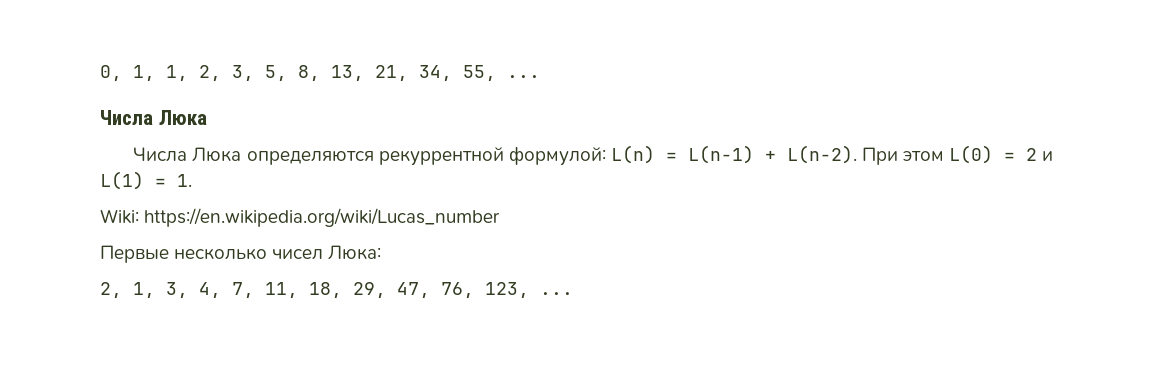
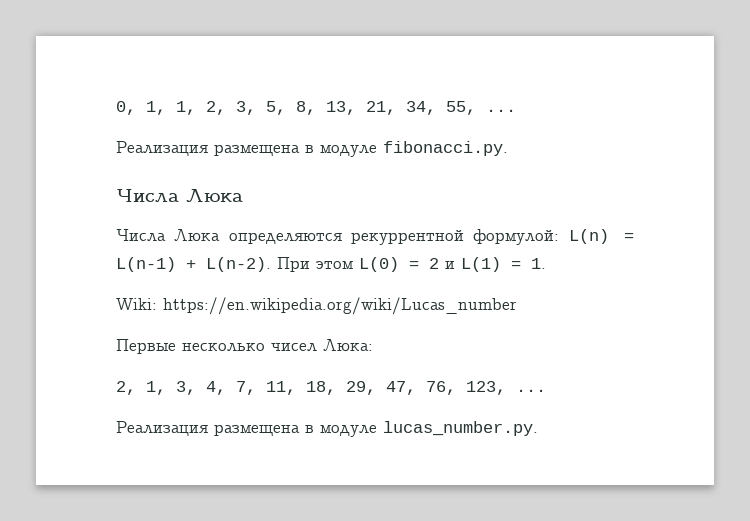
(540, 76) none -> [116,141,508,157] // Реализация размещена в модуле fibonacci.py.
(573, 293) none -> [116,421,538,437] // Реализация размещена в модуле lucas_number.py.

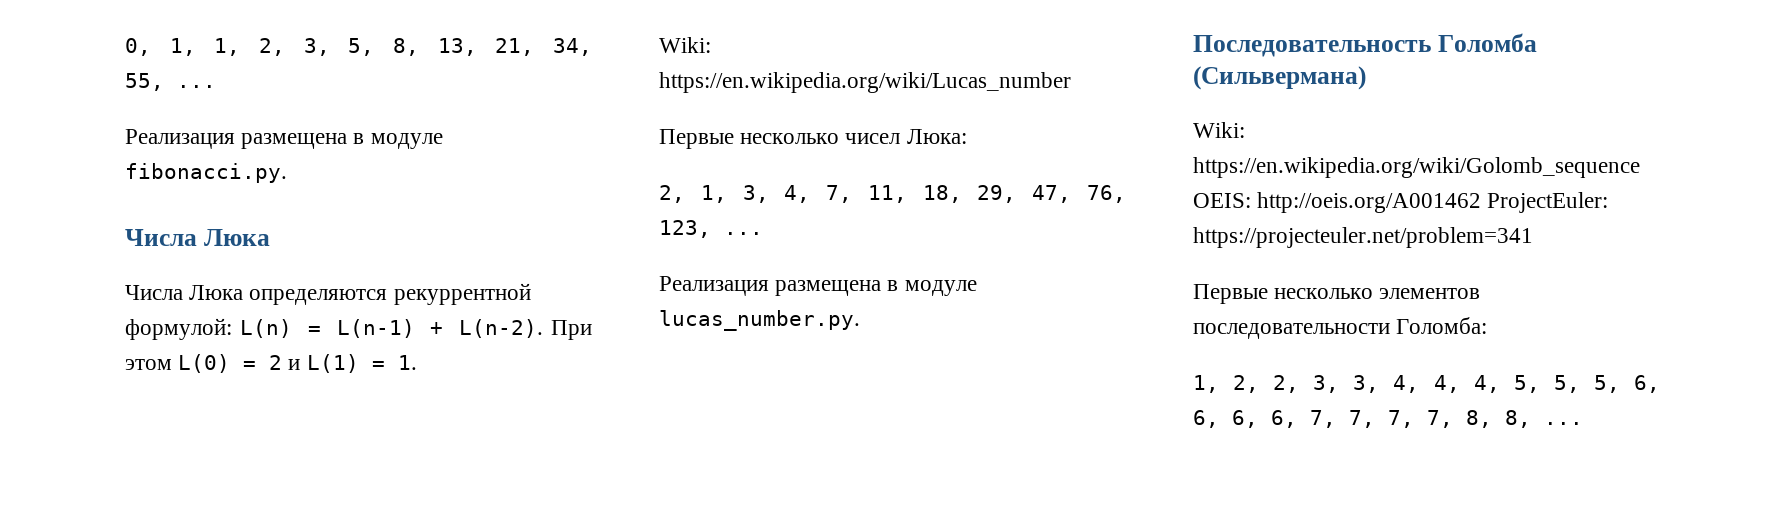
(538, 428) none -> [1193,33,1537,57] [1193,66,1366,90] [1193,122,1245,138] [1193,157,1640,178] [1193,192,1609,213] [1193,227,1533,248] [1193,284,1481,304] [1193,317,1488,339] [1193,375,1660,393] [1193,410,1583,428] // Последовательность Голомба (Сильвермана) // Wiki: https://en.wikipedia.org/wiki/Golomb_sequence OEIS: http://oeis.org/A001462 ProjectEuler: https://projecteuler.net/problem=341 // Первые несколько элементов последовательности Голомба: // 1, 2, 2, 3, 3, 4, 4, 4, 5, 5, 5, 6, 6, 6, 6, 7, 7, 7, 7, 8, 8, ...

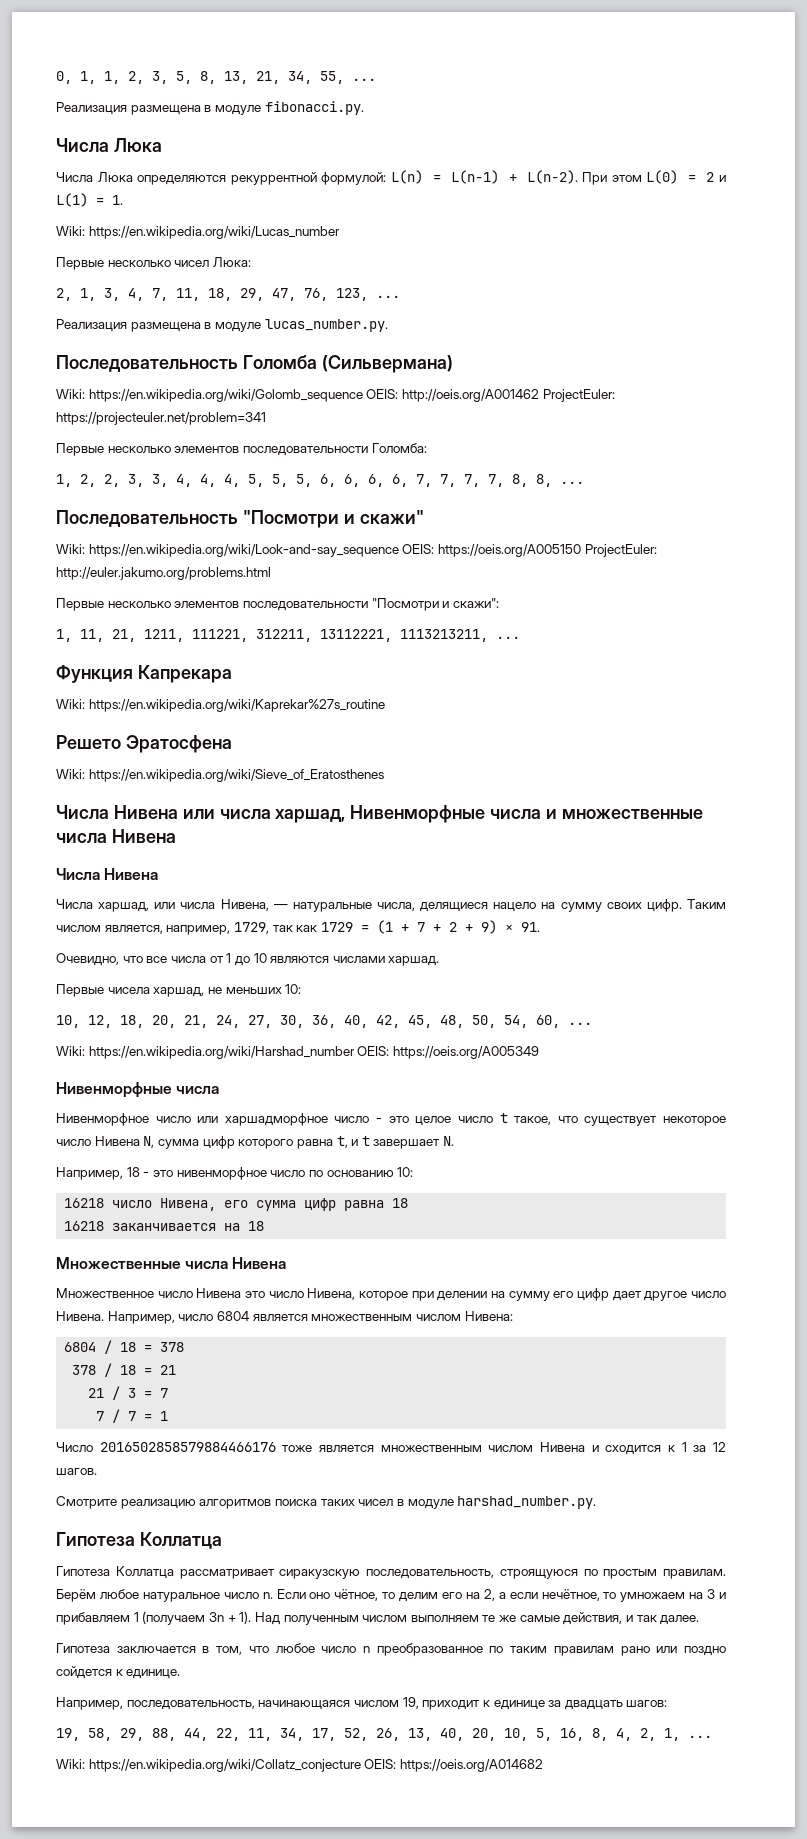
(1583, 423) none -> [56,510,424,528] [56,544,657,557] [56,567,271,580] [56,598,499,611] [56,629,520,642] [56,665,232,683] [56,699,385,712] [56,735,232,753] [56,769,384,782] [56,805,703,823] [56,829,176,843] [56,868,159,880] [56,899,726,912] [56,920,540,935] [56,953,440,966] [56,984,302,997] [56,1015,592,1028] [56,1046,539,1059] [56,1082,220,1098] [56,1113,727,1126] [56,1136,455,1149] [56,1167,414,1180] [64,1198,409,1211] [64,1221,265,1231] [56,1257,287,1269] [56,1288,726,1301] [56,1311,513,1324] [64,1340,185,1354] [72,1363,177,1377] [88,1386,169,1400] [96,1409,169,1423] [56,1442,726,1455] [56,1468,97,1475] [56,1496,597,1509] [56,1532,222,1549] [56,1566,726,1579] [56,1589,726,1602] [56,1611,700,1625] [56,1643,726,1656] [56,1666,181,1679] [56,1697,668,1710] [56,1728,712,1741] [56,1759,543,1772] // Последовательность "Посмотри и скажи" // Wiki: https://en.wikipedia.org/wiki/Look-and-say_sequence OEIS: https://oeis.org/A005150 ProjectEuler: http://euler.jakumo.org/problems.html // Первые несколько элементов последовательности "Посмотри и скажи": // 1, 11, 21, 1211, 111221, 312211, 13112221, 1113213211, ... // Функция Капрекара // Wiki: https://en.wikipedia.org/wiki/Kaprekar%27s_routine // Решето Эратосфена // Wiki: https://en.wikipedia.org/wiki/Sieve_of_Eratosthenes // Числа Нивена или числа харшад, Нивенморфные числа и множественные числа Нивена // Числа Нивена // Числа харшад, или числа Нивена, — натуральные числа, делящиеся нацело на сумму своих цифр. Таким числом является, например, 1729, так как 1729 = (1 + 7 + 2 + 9) × 91. // Очевидно, что все числа от 1 до 10 являются числами харшад. // Первые чисела харшад, не меньших 10: // 10, 12, 18, 20, 21, 24, 27, 30, 36, 40, 42, 45, 48, 50, 54, 60, ... // Wiki: https://en.wikipedia.org/wiki/Harshad_number OEIS: https://oeis.org/A005349 // Нивенморфные числа // Нивенморфное число или харшадморфное число - это целое число t такое, что существует некоторое число Нивена N, сумма цифр которого равна t, и t завершает N. // Например, 18 - это нивенморфное число по основанию 10: // 16218 число Нивена, его сумма цифр равна 18 // 16218 заканчивается на 18 // Множественные числа Нивена // Множественное число Нивена это число Нивена, которое при делении на сумму его цифр дает другое число Нивена. Например, число 6804 является множественным числом Нивена: // 6804 / 18 = 378 // 378 / 18 = 21 // 21 / 3 = 7 // 7 / 7 = 1 // Число 2016502858579884466176 тоже является множественным числом Нивена и сходится к 1 за 12 шагов. // Смотрите реализацию алгоритмов поиска таких чисел в модуле harshad_number.py. // Гипотеза Коллатца // Гипотеза Коллатца рассматривает сиракузскую последовательность, строящуюся по простым правилам. Берём любое натуральное число n. Если оно чётное, то делим его на 2, а если нечётное, то умножаем на 3 и прибавляем 1 (получаем 3n + 1). Над полученным числом выполняем те же самые действия, и так далее. // Гипотеза заключается в том, что любое число n преобразованное по таким правилам рано или поздно сойдется к единице. // Например, последовательность, начинающаяся числом 19, приходит к единице за двадцать шагов: // 19, 58, 29, 88, 44, 22, 11, 34, 17, 52, 26, 13, 40, 20, 10, 5, 16, 8, 4, 2, 1, ... // Wiki: https://en.wikipedia.org/wiki/Collatz_conjecture OEIS: https://oeis.org/A014682

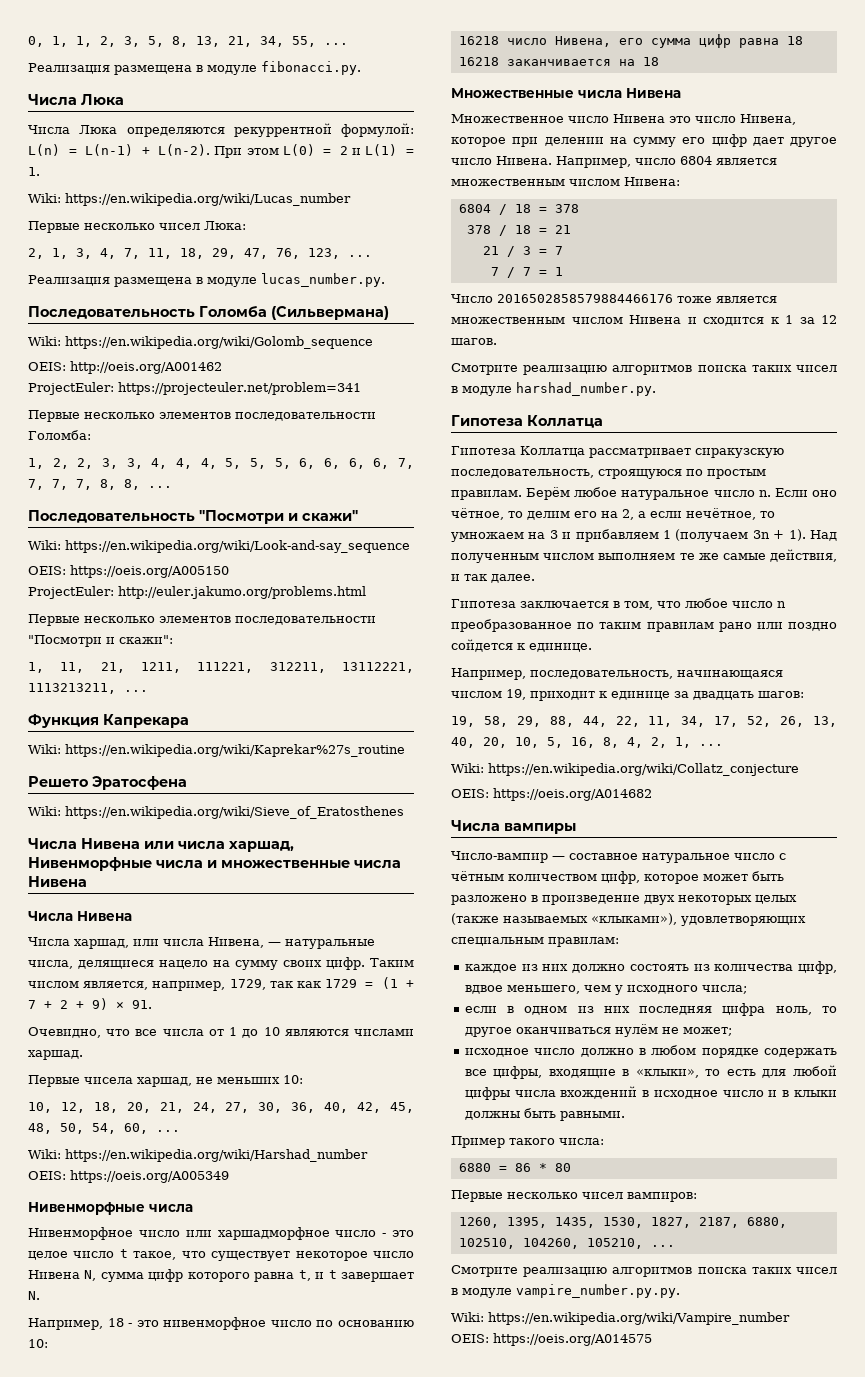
(363, 395) none -> (373, 342) //
(539, 395) none -> (222, 367) //
(399, 550) none -> (410, 546) //
(581, 550) none -> (229, 571) //
(355, 1052) none -> (368, 1155) //
(361, 1765) none -> (799, 769) //
(543, 1765) none -> [451,820,576,834] [451,851,786,863] [451,871,784,884] [451,895,797,905] [451,913,806,926] [451,937,619,947] [464,961,837,974] [464,985,747,995] [464,1003,837,1016] [464,1024,732,1037] [464,1045,837,1058] [464,1065,837,1079] [464,1086,837,1100] [464,1108,625,1121] [451,1136,604,1148] [458,1163,571,1172] [451,1190,697,1202] [458,1217,787,1228] [458,1238,675,1249] [451,1265,837,1277] [451,1284,680,1298] [451,1312,790,1325] [451,1333,652,1346] // Числа вампиры // Число-вампир — составное натуральное число с чётным количеством цифр, которое может быть разложено в произведение двух некоторых целых (также называемых «клыками»), удовлетворяющих специальным правилам: // каждое из них должно состоять из количества цифр, вдвое меньшего, чем у исходного числа; // если в одном из них последняя цифра ноль, то другое оканчиваться нулём не может; // исходное число должно в любом порядке содержать все цифры, входящие в «клыки», то есть для любой цифры числа вхождений в исходное число и в клыки должны быть равными. // Пример такого числа: // 6880 = 86 * 80 // Первые несколько чисел вампиров: // 1260, 1395, 1435, 1530, 1827, 2187, 6880, 102510, 104260, 105210, ... // Смотрите реализацию алгоритмов поиска таких чисел в модуле vampire_number.py.py. // Wiki: https://en.wikipedia.org/wiki/Vampire_number // OEIS: https://oeis.org/A014575

